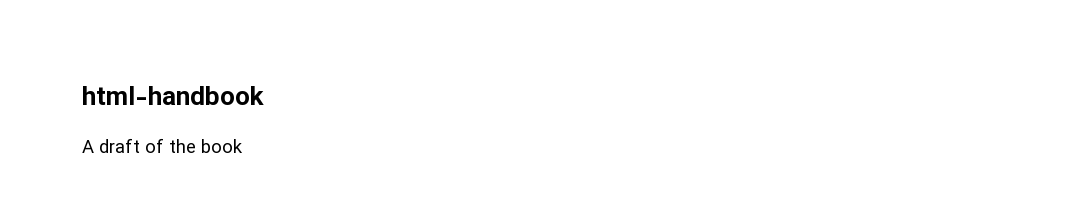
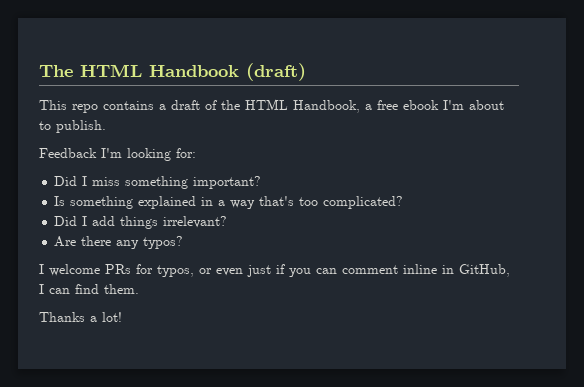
[82,86,264,105] [82,138,243,153] html-handbook // A draft of the book -> [39,63,306,81] [39,99,504,113] [39,120,106,133] [39,148,196,161] [54,176,262,189] [54,196,404,209] [54,216,228,229] [54,236,184,249] [39,264,510,277] [39,284,139,294] [39,312,122,322] The HTML Handbook (draft) // This repo contains a draft of the HTML Handbook, a free ebook I'm about to publish. // Feedback I'm looking for: // Did I miss something important? // Is something explained in a way that's too complicated? // Did I add things irrelevant? // Are there any typos? // I welcome PRs for typos, or even just if you can comment inline in GitHub, I can find them. // Thanks a lot!

